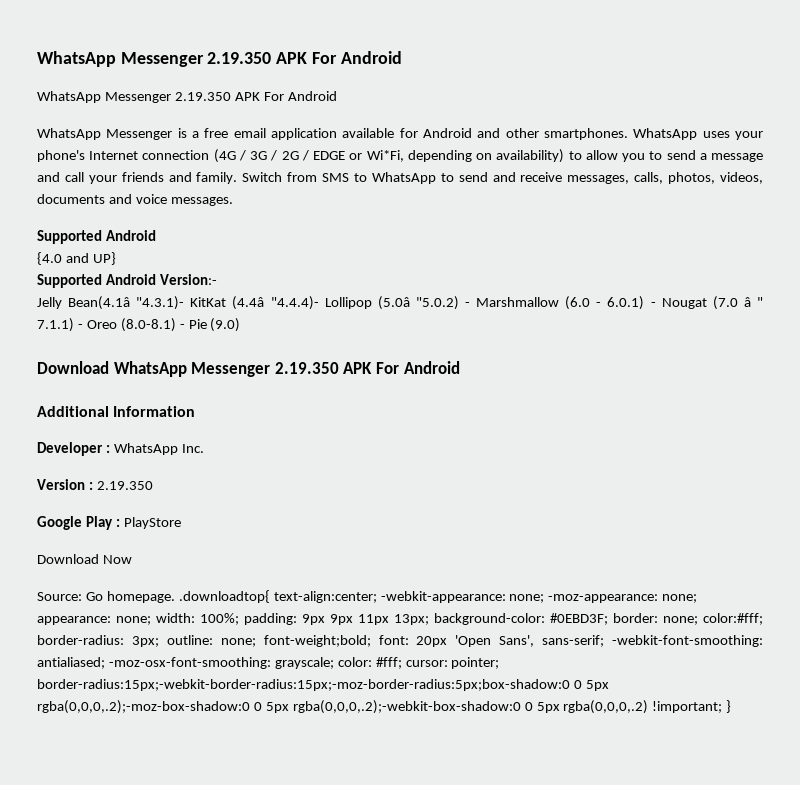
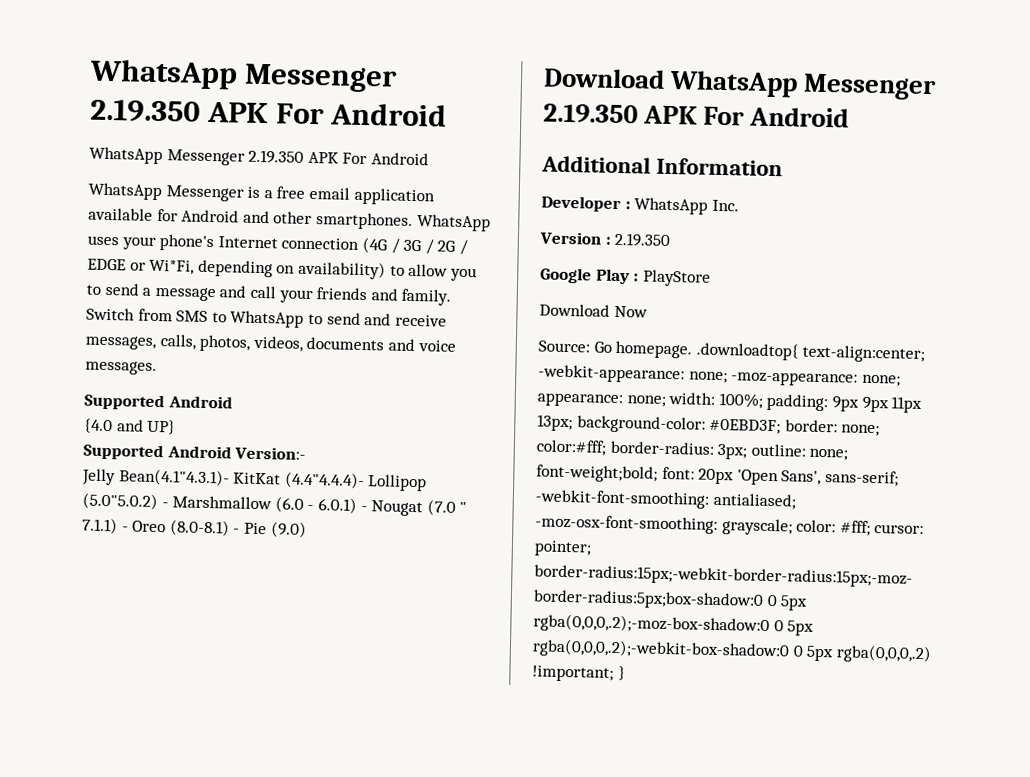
[68,296,459,310] Bean(4.1â "4.3.1)- KitKat (4.4â "4.4.4)- Lollipop (5.0â "5.0.2) -> [118,468,428,492] [82,492,158,511] Bean(4.1"4.3.1)- KitKat (4.4"4.4.4)- Lollipop (5.0"5.0.2)
[743,297,751,307] â -> (456, 507) none

